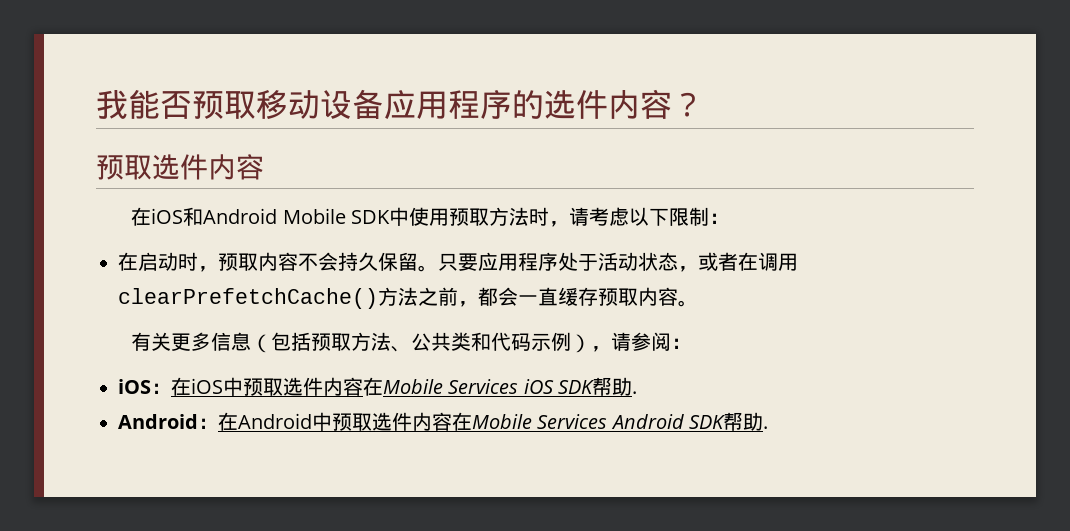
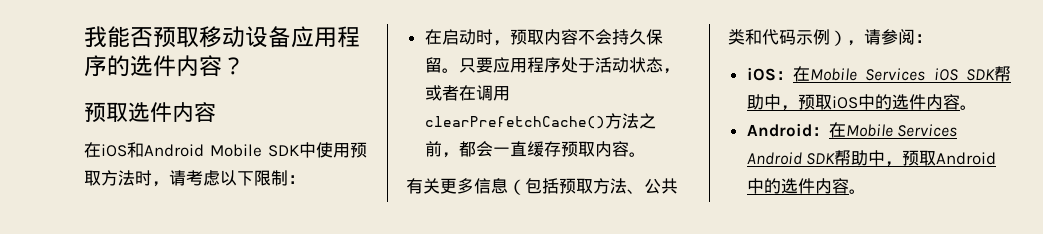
[191,377,383,396] iOS中预取选件内容在 -> (810, 74) none
[632,391,638,394] [118,412,452,431] . // Android：在Android中预取选件内容 -> [763,94,977,111] [746,123,829,137] 中，预取iOS中的选件内容。 // Android：
[763,426,769,429] . -> [868,150,997,167] [746,178,866,194] 中，预取Android中的选件内容。

